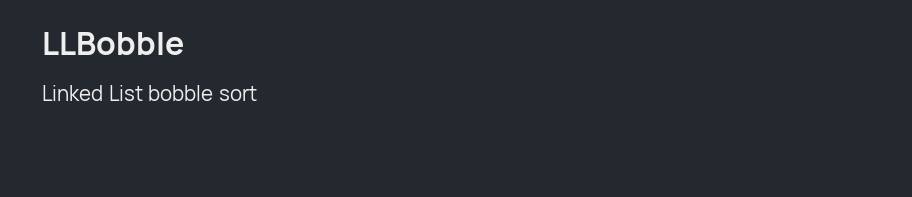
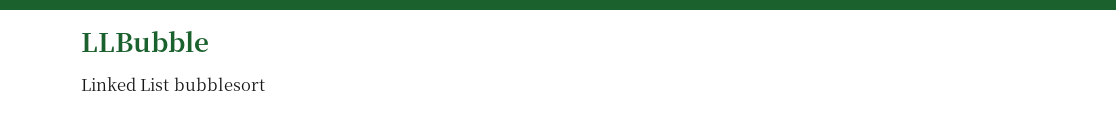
[42,32,184,55] LLBobble -> [81,31,209,52] LLBubble
[148,85,257,101] bobble sort -> [173,77,265,91] bubblesort

